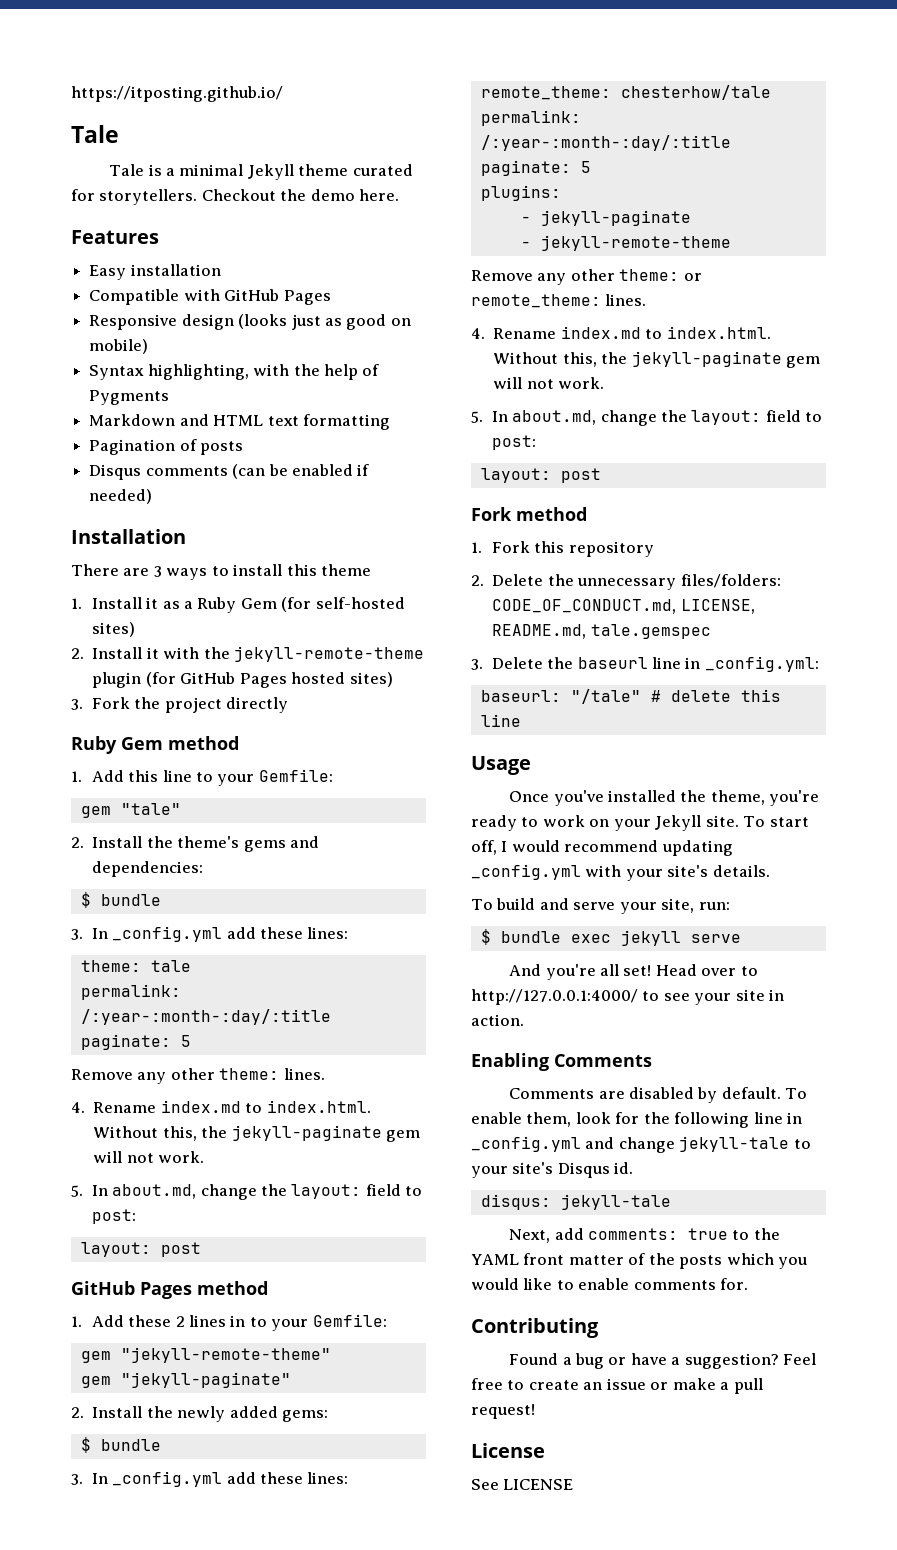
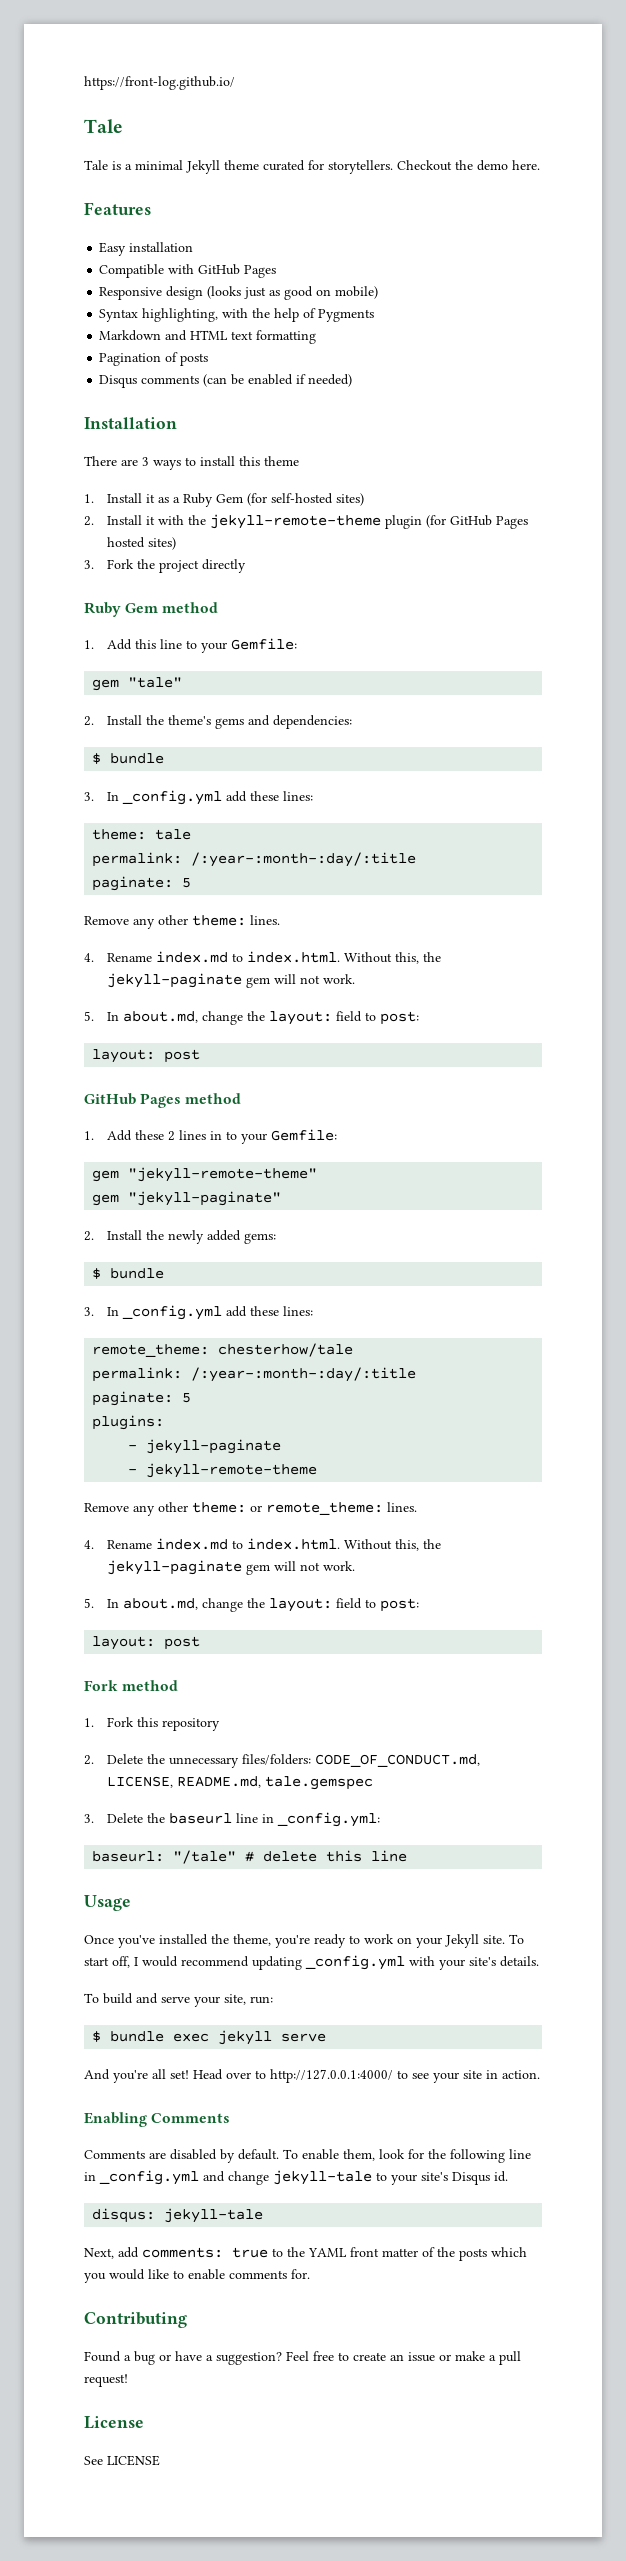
[71,86,283,102] https://itposting.github.io/ -> [84,76,235,90] https://front-log.github.io/

